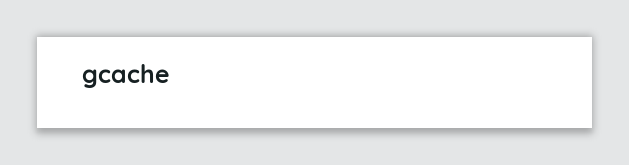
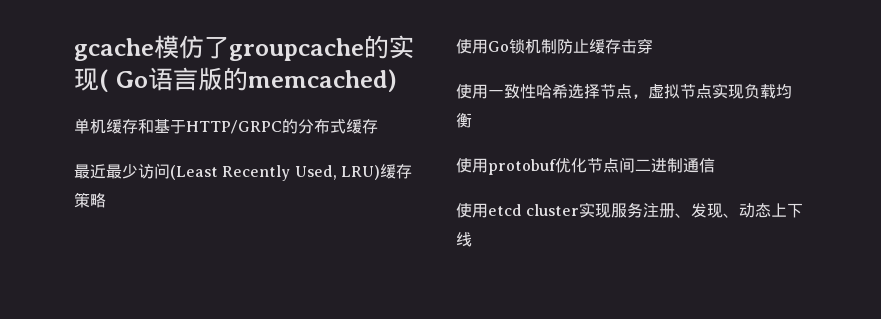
(170, 76) none -> [154,35,414,61] [74,67,397,92] [74,118,378,134] [74,163,412,181] [74,192,106,208] [456,38,653,54] [456,83,792,99] [456,113,472,128] [456,157,715,175] [456,202,804,218] [456,232,472,247] 模仿了groupcache的实现( Go语言版的memcached) // 单机缓存和基于HTTP/GRPC的分布式缓存 // 最近最少访问(Least Recently Used, LRU)缓存策略 // 使用Go锁机制防止缓存击穿 // 使用一致性哈希选择节点，虚拟节点实现负载均衡 // 使用protobuf优化节点间二进制通信 // 使用etcd cluster实现服务注册、发现、动态上下线

